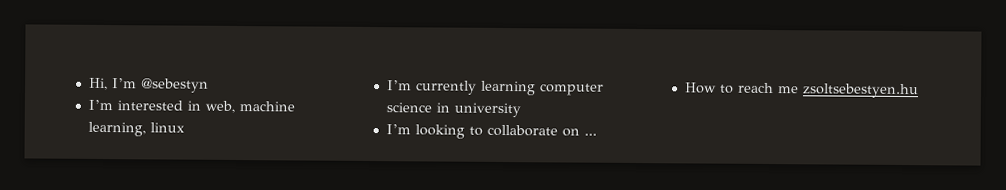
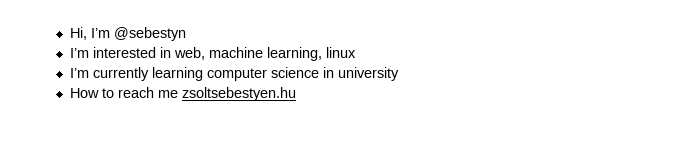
[385,124,597,139] // I’m looking to collaborate on ... -> (399, 74) none

